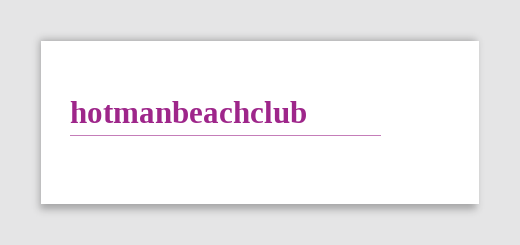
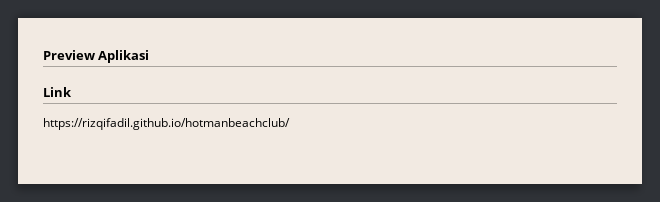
[70,101,307,123] hotmanbeachclub -> [43,50,150,63] [43,87,72,97] [43,118,290,130] Preview Aplikasi // Link // https://rizqifadil.github.io/hotmanbeachclub/

